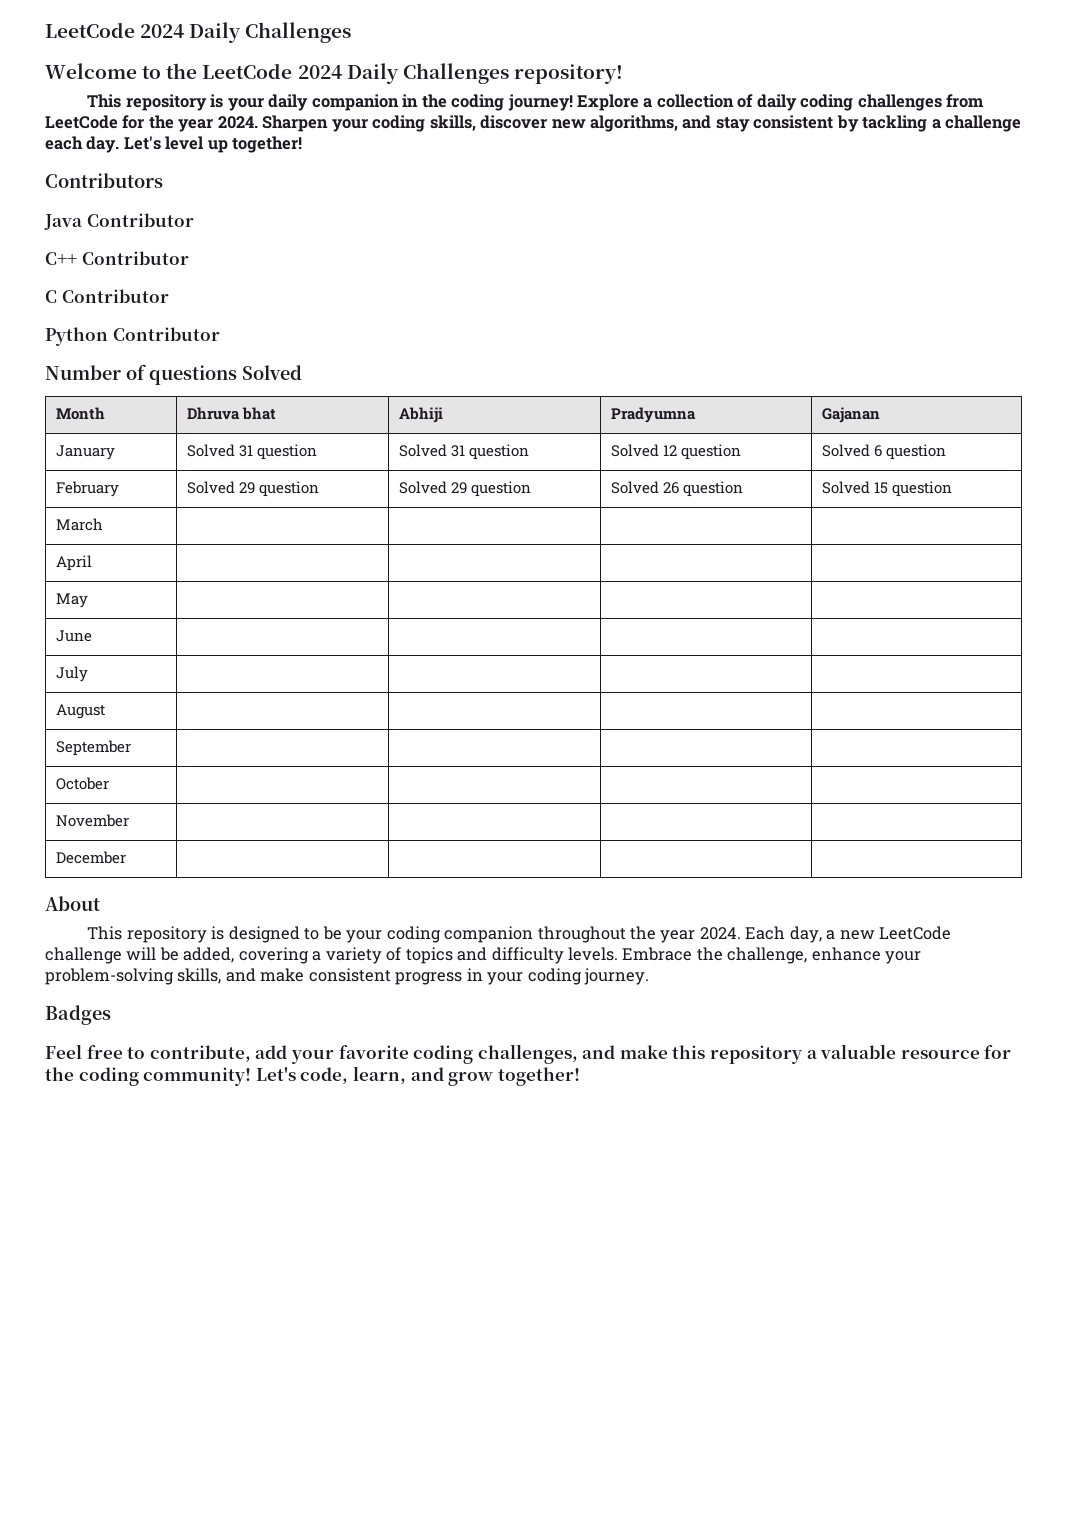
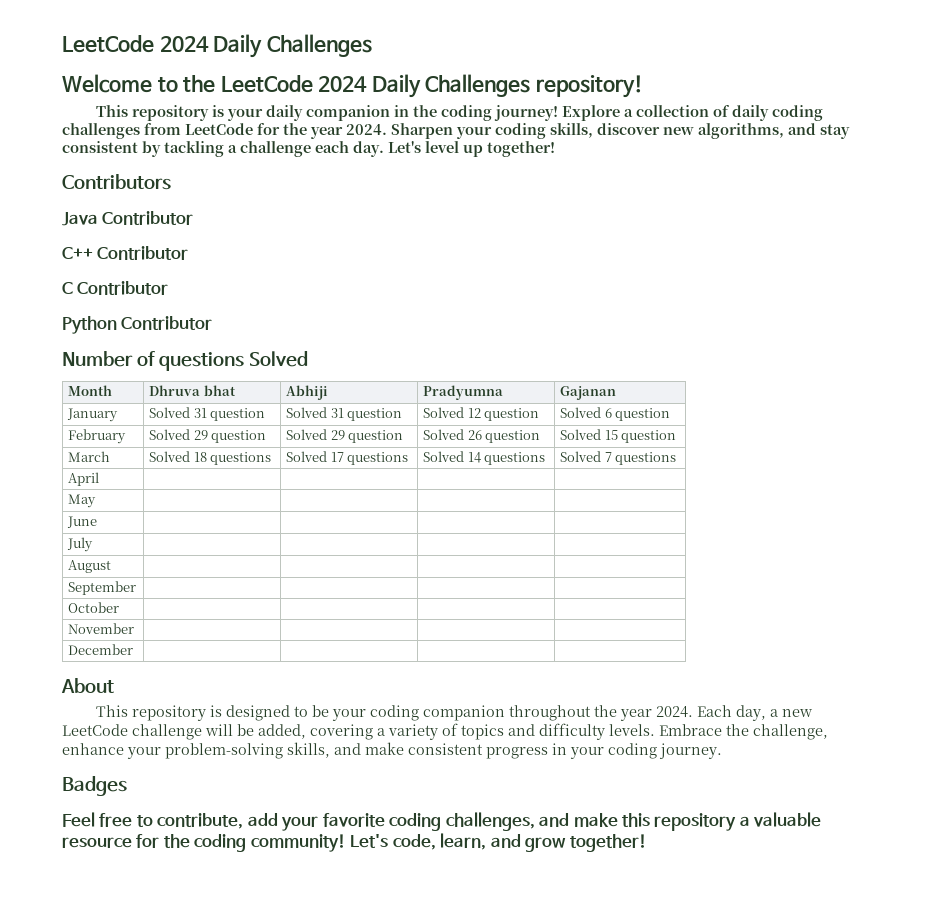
(104, 524) | | | -> [149,451,272,465] [286,451,409,465] [423,451,546,465] [560,451,677,465] Solved 18 questions | Solved 17 questions | Solved 14 questions | Solved 7 questions

